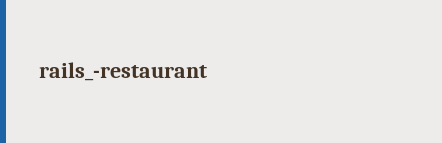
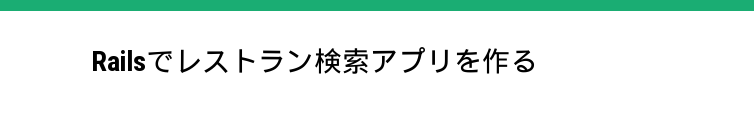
[39,62,207,81] rails_-restaurant -> [91,47,538,74] Railsでレストラン検索アプリを作る

